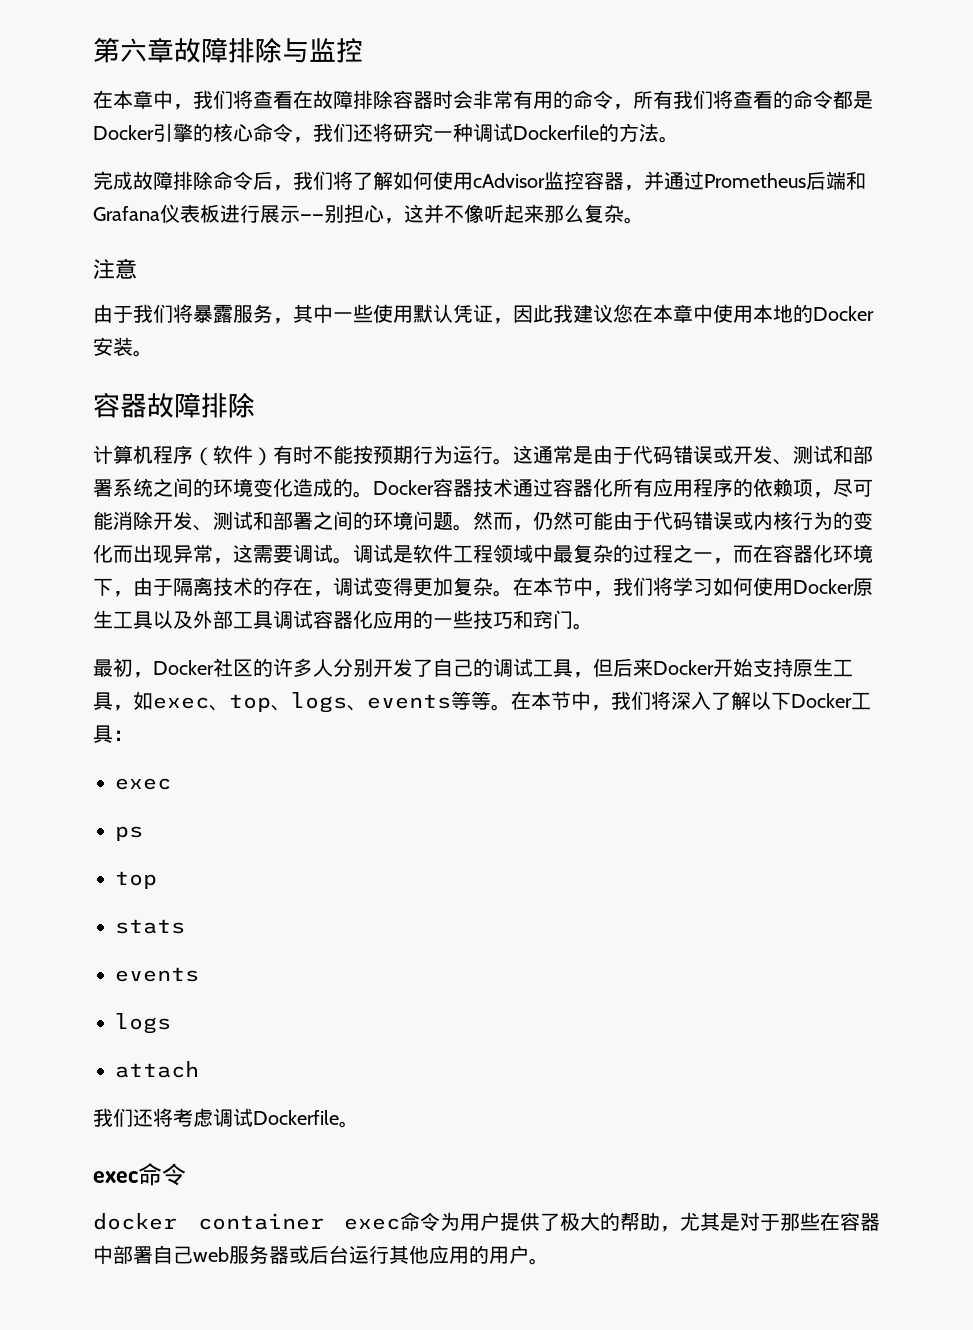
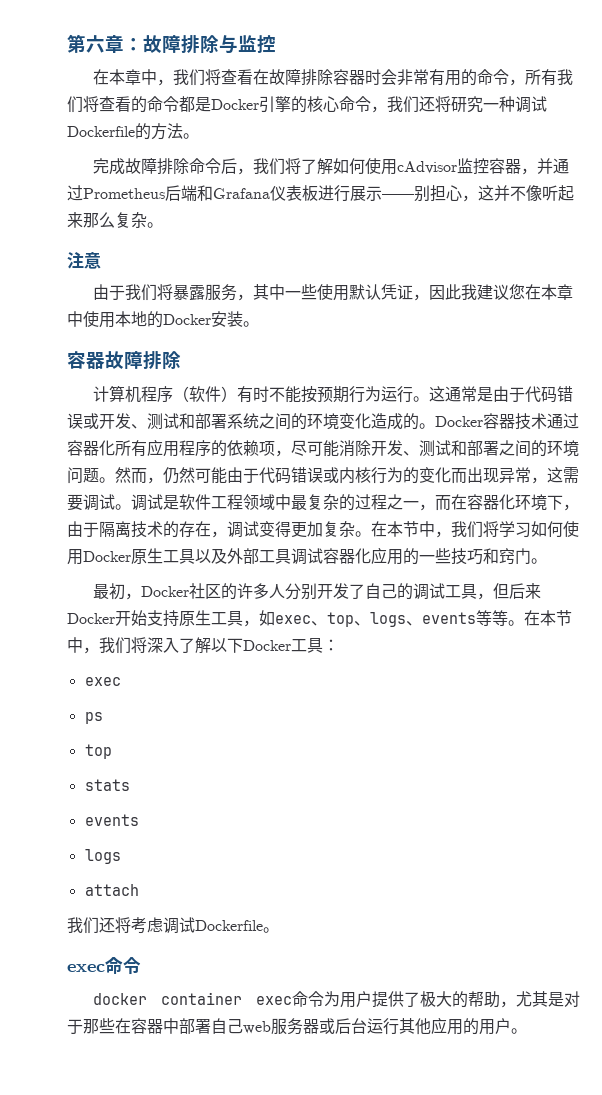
(174, 50) none -> [124,38,143,51] ：

